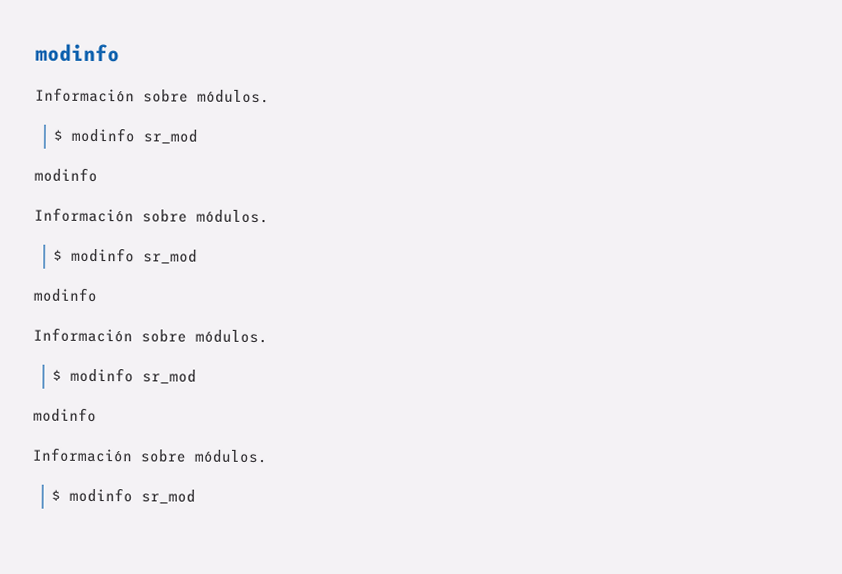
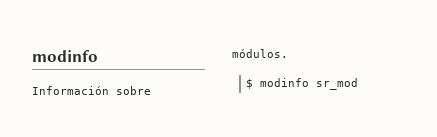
[35,43,120,63] [35,87,270,104] [53,127,199,145] [34,167,98,183] [34,207,269,224] [53,247,199,265] [33,287,97,303] [33,327,268,344] [52,367,198,385] [33,407,97,423] [32,447,268,464] [51,487,197,505] modinfo // Información sobre módulos. // $ modinfo sr_mod // modinfo // Información sobre módulos. // $ modinfo sr_mod // modinfo // Información sobre módulos. // $ modinfo sr_mod // modinfo // Información sobre módulos. // $ modinfo sr_mod -> [32,50,98,62] [32,86,151,95] [232,49,288,58] [246,78,359,90] modinfo // Información sobre módulos. // $ modinfo sr_mod

